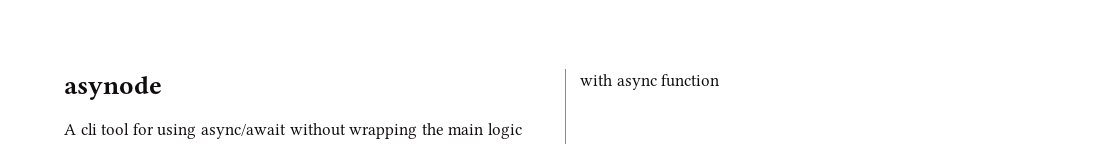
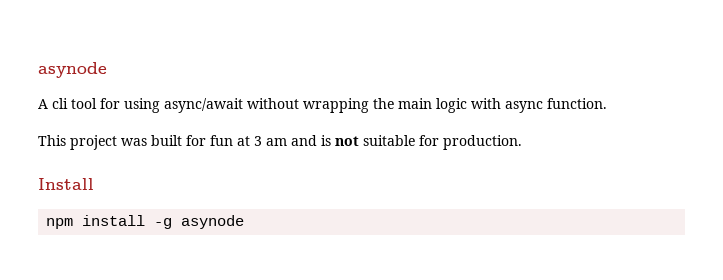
[661,74,720,87] function -> [547,98,607,109] [38,135,522,150] [38,178,94,190] [46,215,245,229] function. // This project was built for fun at 3 am and is not suitable for production. // Install // npm install -g asynode

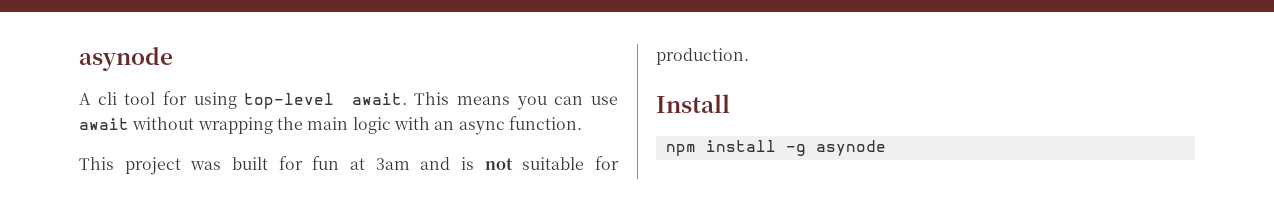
[164,98,243,113] async/await -> [244,92,618,110] [79,118,129,130] top-level await. This means you can use await
(501, 103) none -> [434,121,455,130] an
[254,136,287,146] 3 am -> [375,158,410,170] 3am

